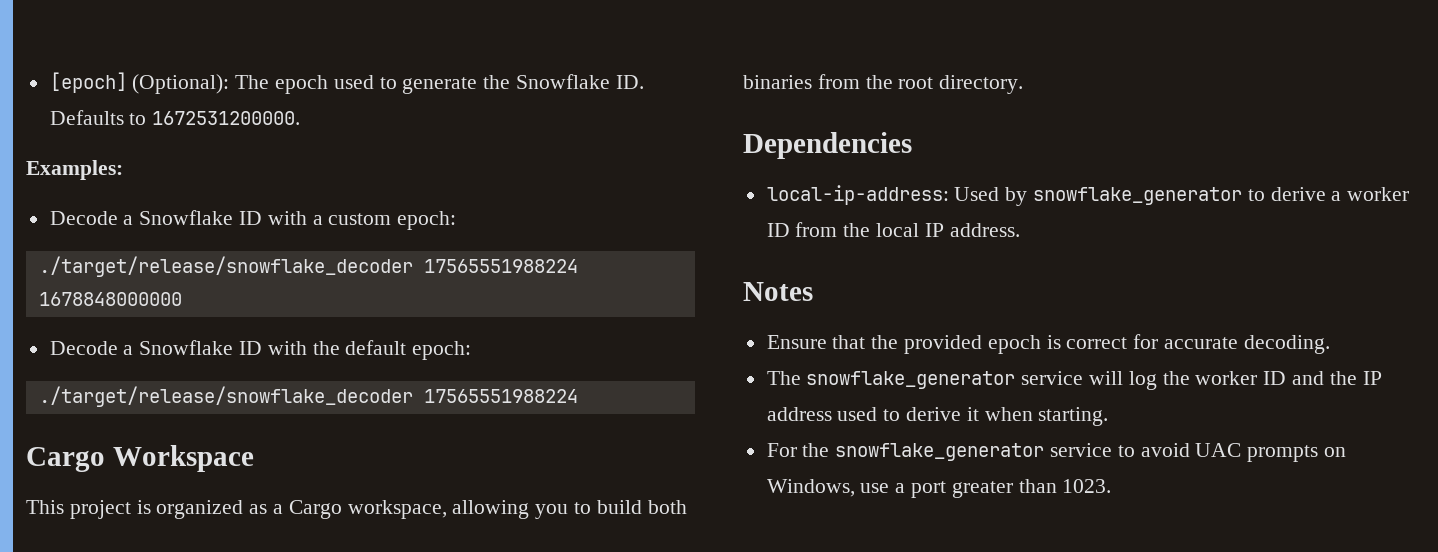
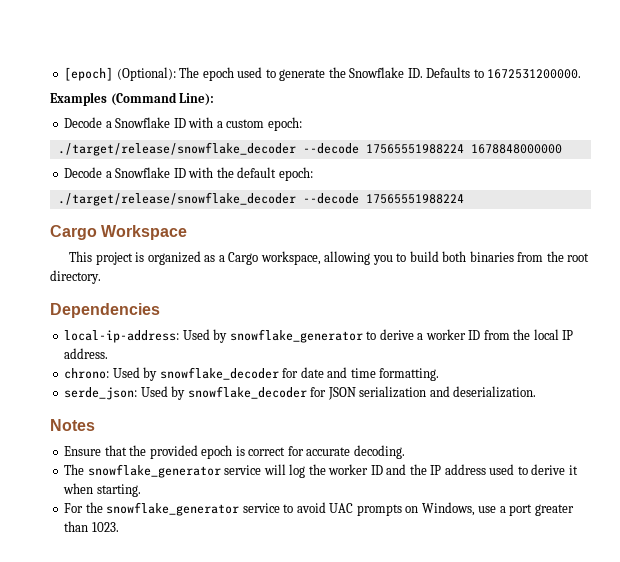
[26,160,123,180] Examples: -> [50,92,215,106] Examples (Command Line):
(413, 266) none -> [302,143,359,154] --decode
(413, 396) none -> [302,193,359,204] --decode
(1020, 230) none -> [64,367,440,381] [64,386,537,400] // chrono: Used by snowflake_decoder for date and time formatting. // serde_json: Used by snowflake_decoder for JSON serialization and deserialization.

